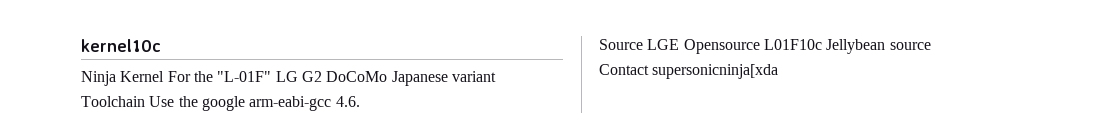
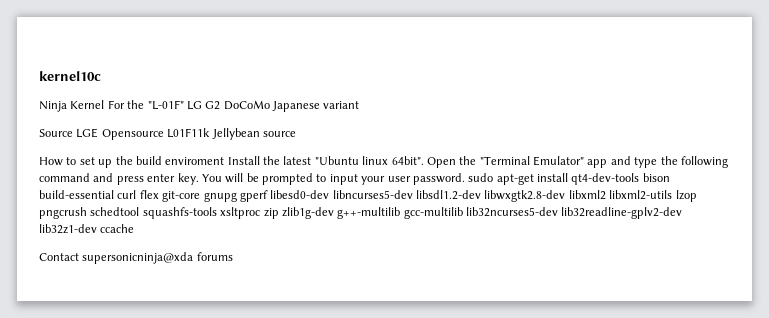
[81,96,360,111] // Toolchain Use the google arm-eabi-gcc 4.6. -> (360, 105) none
[763,39,822,50] L01F10c -> [167,128,211,138] L01F11k
(931, 46) none -> [39,156,728,168] [39,173,670,185] [39,190,697,202] [39,207,683,219] [39,224,135,234] // How to set up the build enviroment Install the latest "Ubuntu linux 64bit". Open the "Terminal Emulator" app and type the following command and press enter key. You will be prompted to input your user password. sudo apt-get install qt4-dev-tools bison build-essential curl flex git-core gnupg gperf libesd0-dev libncurses5-dev libsdl1.2-dev libwxgtk2.8-dev libxml2 libxml2-utils lzop pngcrush schedtool squashfs-tools xsltproc zip zlib1g-dev g++-multilib gcc-multilib lib32ncurses5-dev lib32readline-gplv2-dev lib32z1-dev ccache
[652,64,779,79] supersonicninja[xda -> [82,252,233,264] supersonicninja@xda forums

